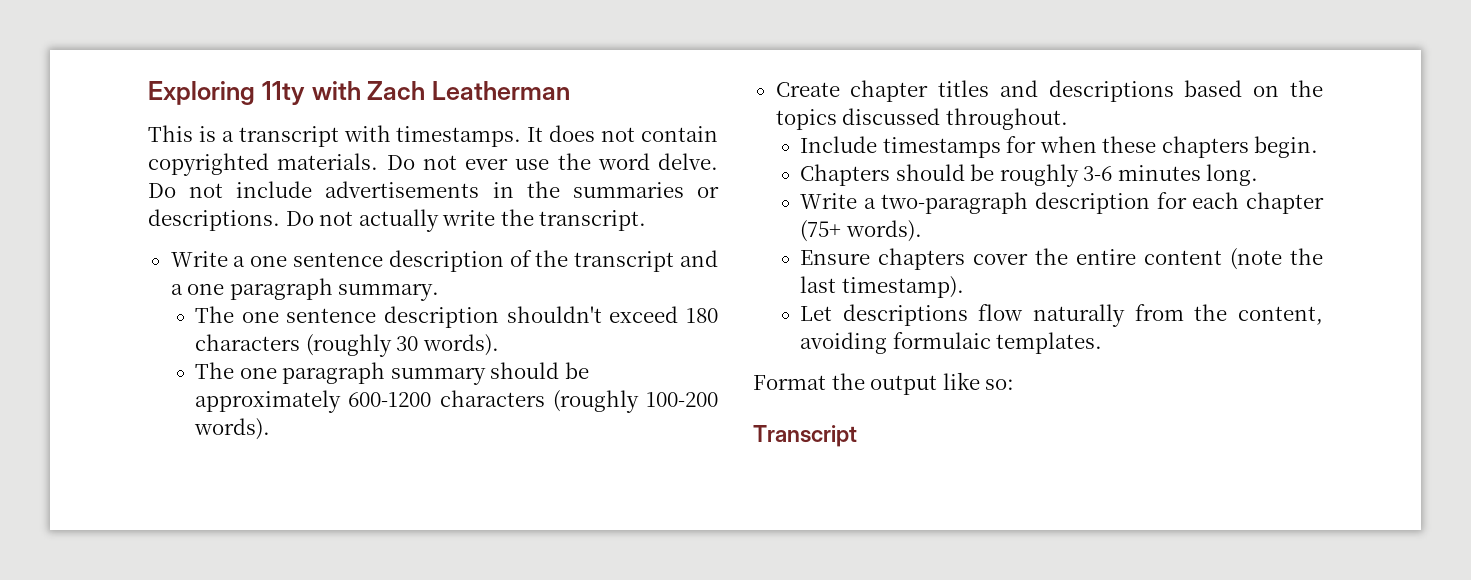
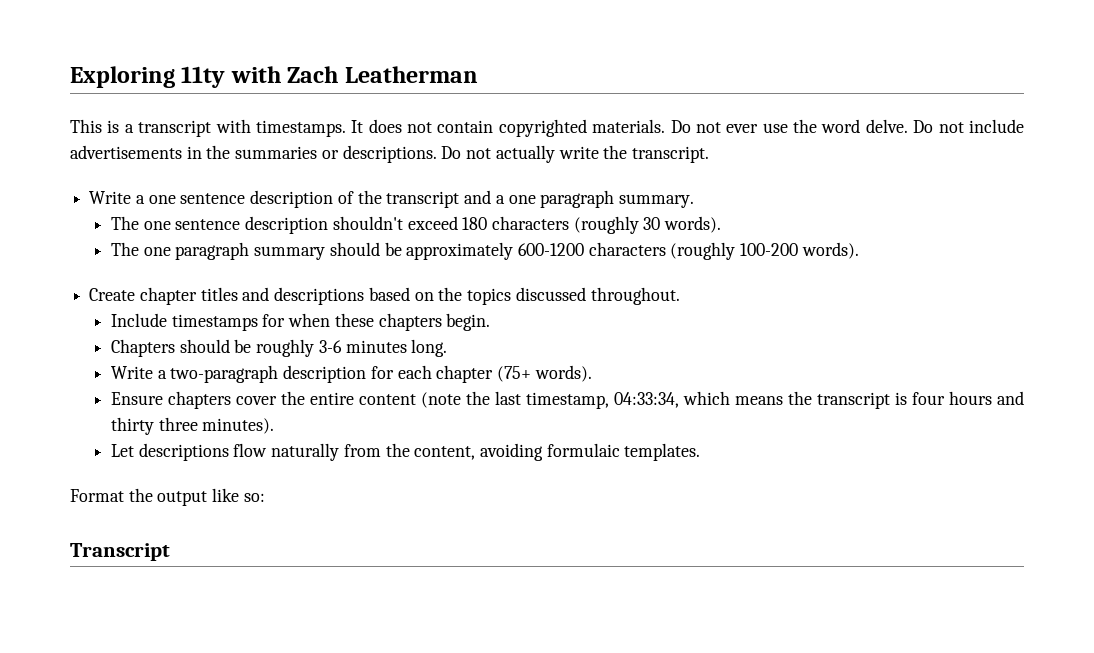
[841,276,964,298] timestamp). -> [525,391,1024,409] [110,417,275,435] timestamp, 04:33:34, which means the transcript is four hours and thirty three minutes).

